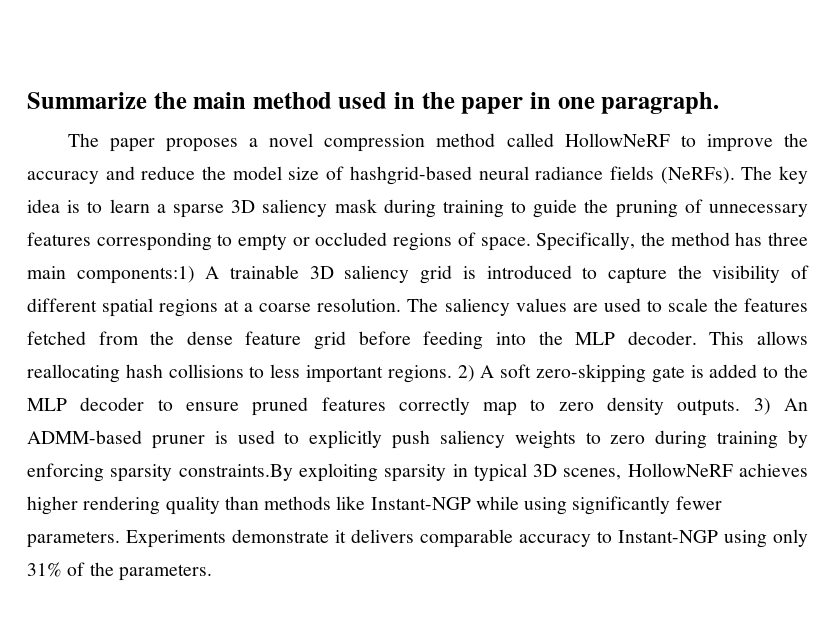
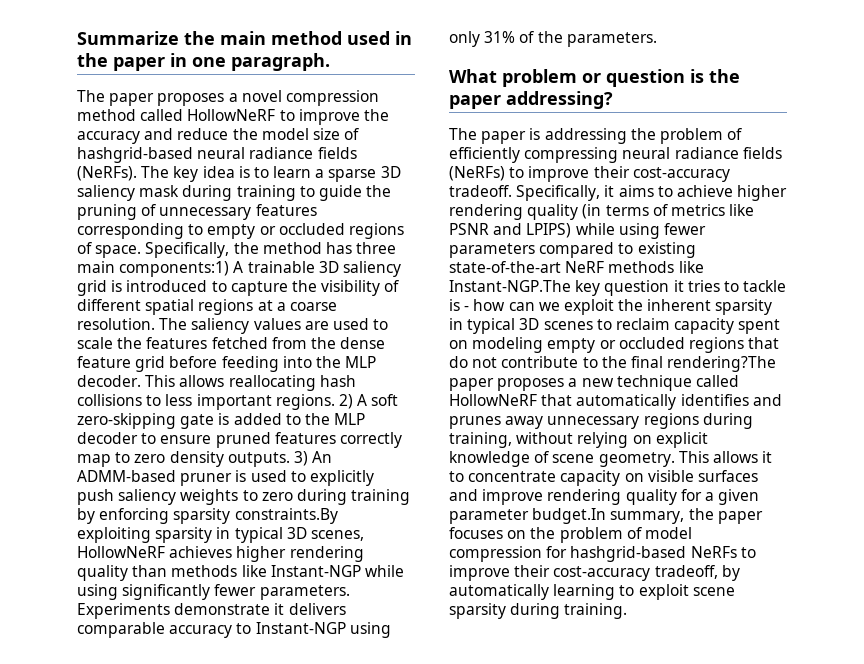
(212, 572) none -> [449,69,740,87] [449,91,613,109] [449,128,743,144] [449,147,782,163] [449,166,730,182] [449,185,788,201] [449,204,755,220] [449,223,706,239] [449,242,696,258] [449,261,704,273] [449,280,787,296] [449,299,773,315] [449,318,781,334] [449,337,780,353] [449,356,777,372] [449,375,739,391] [449,394,782,410] [449,413,753,429] [449,432,708,448] [449,451,773,467] [449,470,758,486] [449,489,760,505] [449,508,763,524] [449,527,692,543] [449,546,756,562] [449,565,740,581] [449,584,735,600] [449,603,628,619] // What problem or question is the paper addressing? // The paper is addressing the problem of efficiently compressing neural radiance fields (NeRFs) to improve their cost-accuracy tradeoff. Specifically, it aims to achieve higher rendering quality (in terms of metrics like PSNR and LPIPS) while using fewer parameters compared to existing state-of-the-art NeRF methods like Instant-NGP.The key question it tries to tackle is - how can we exploit the inherent sparsity in typical 3D scenes to reclaim capacity spent on modeling empty or occluded regions that do not contribute to the final rendering?The paper proposes a new technique called HollowNeRF that automatically identifies and prunes away unnecessary regions during training, without relying on explicit knowledge of scene geometry. This allows it to concentrate capacity on visible surfaces and improve rendering quality for a given parameter budget.In summary, the paper focuses on the problem of model compression for hashgrid-based NeRFs to improve their cost-accuracy tradeoff, by automatically learning to exploit scene sparsity during training.

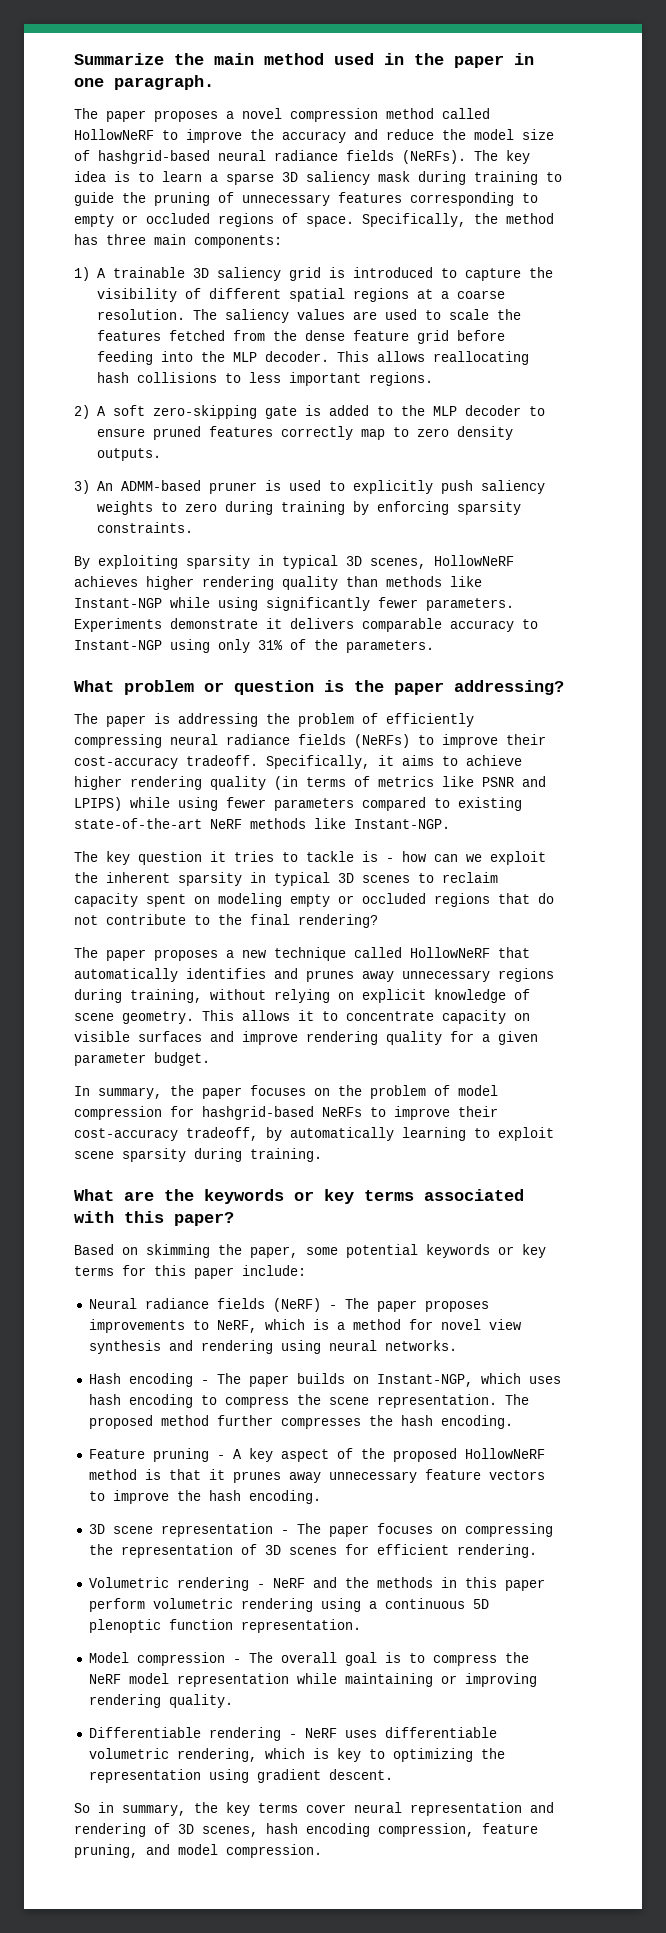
[119,261,230,277] components:1) -> [194,235,282,248] [74,267,90,281] components: // 1)
(335, 402) none -> (433, 379) //
(290, 459) none -> (161, 454) //
[234,508,338,524] constraints.By -> [96,522,193,533] [74,556,90,569] constraints. // By
[449,280,571,292] Instant-NGP.The -> [354,819,450,829] [74,851,98,862] Instant-NGP. // The
[667,356,777,372] rendering?The -> [298,914,378,928] [74,947,98,958] rendering? // The
[532,508,607,524] budget.In -> [154,1052,210,1066] [74,1086,90,1096] budget. // In
(628, 611) none -> [74,1189,524,1204] [74,1211,234,1226] [74,1244,546,1258] [74,1265,306,1279] [88,1298,489,1312] [88,1319,521,1333] [88,1340,457,1354] [88,1373,561,1387] [88,1394,529,1408] [88,1415,513,1429] [88,1448,545,1462] [88,1469,545,1483] [88,1490,321,1504] [88,1523,553,1537] [88,1544,537,1558] [88,1577,545,1591] [88,1598,489,1612] [88,1619,361,1633] [88,1652,529,1666] [88,1673,537,1687] [88,1694,233,1708] [88,1727,497,1741] [88,1748,505,1762] [88,1769,393,1783] [74,1802,554,1816] [74,1823,538,1837] [74,1844,322,1858] // What are the keywords or key terms associated with this paper? // Based on skimming the paper, some potential keywords or key terms for this paper include: // Neural radiance fields (NeRF) - The paper proposes improvements to NeRF, which is a method for novel view synthesis and rendering using neural networks. // Hash encoding - The paper builds on Instant-NGP, which uses hash encoding to compress the scene representation. The proposed method further compresses the hash encoding. // Feature pruning - A key aspect of the proposed HollowNeRF method is that it prunes away unnecessary feature vectors to improve the hash encoding. // 3D scene representation - The paper focuses on compressing the representation of 3D scenes for efficient rendering. // Volumetric rendering - NeRF and the methods in this paper perform volumetric rendering using a continuous 5D plenoptic function representation. // Model compression - The overall goal is to compress the NeRF model representation while maintaining or improving rendering quality. // Differentiable rendering - NeRF uses differentiable volumetric rendering, which is key to optimizing the representation using gradient descent. // So in summary, the key terms cover neural representation and rendering of 3D scenes, hash encoding compression, feature pruning, and model compression.

